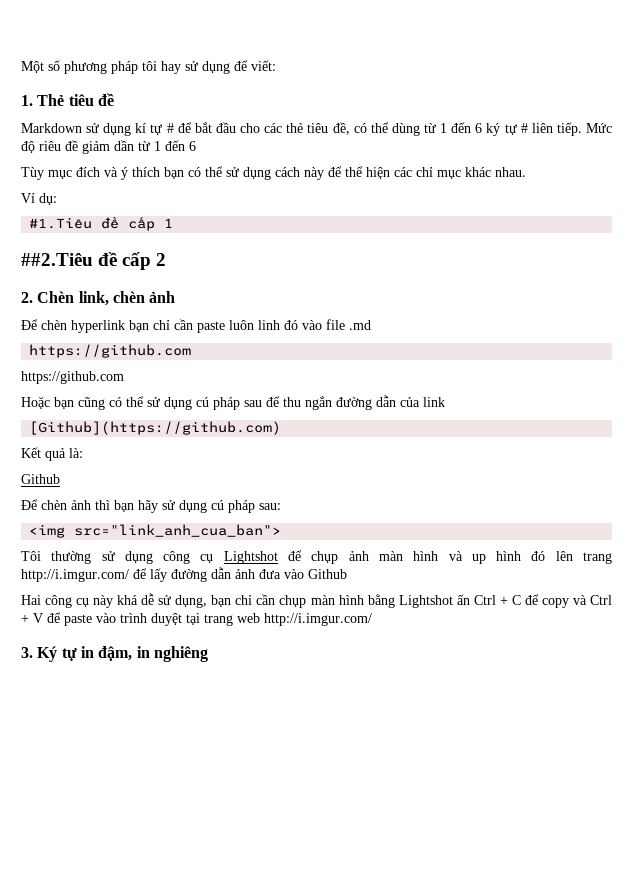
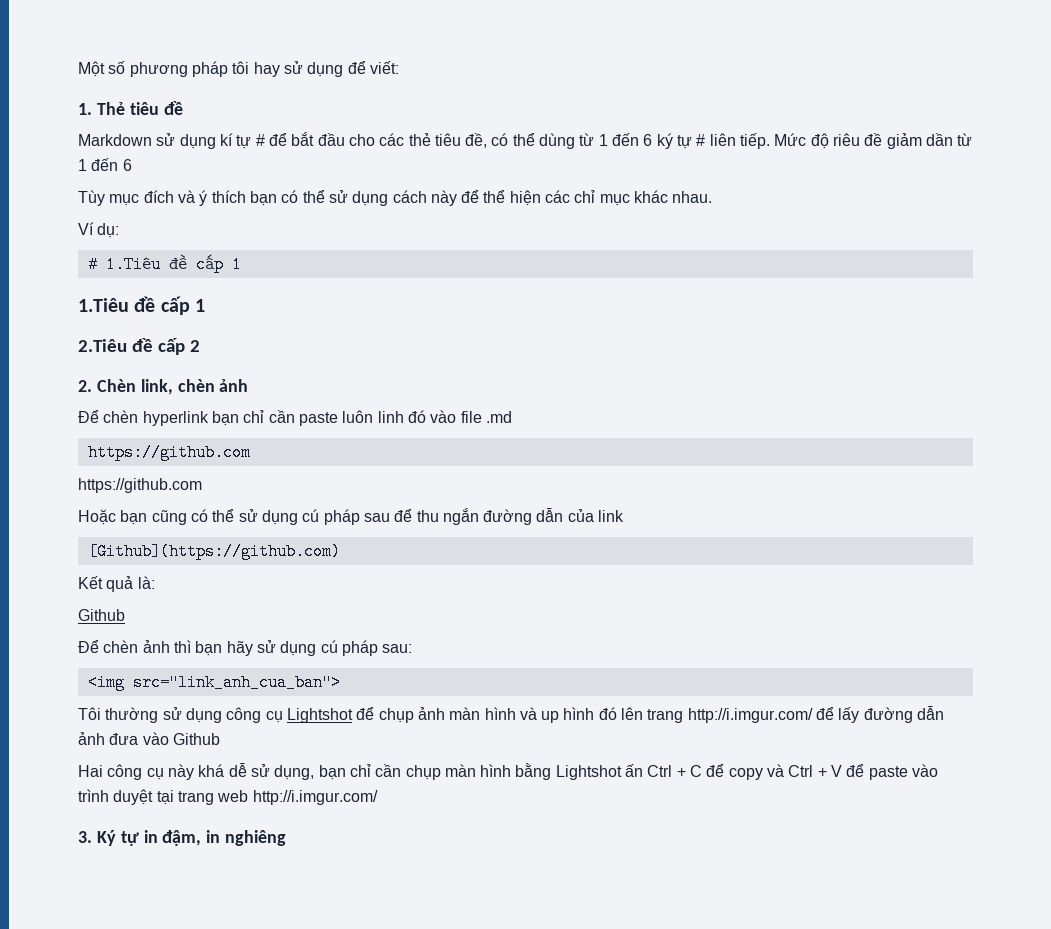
[29,217,174,231] [21,253,93,266] #1.Tiêu đề cấp 1 // ##2.Tiêu -> [87,254,242,273] [78,296,205,315] [78,339,127,352] # 1.Tiêu đề cấp 1 // 1.Tiêu đề cấp 1 // 2.Tiêu

